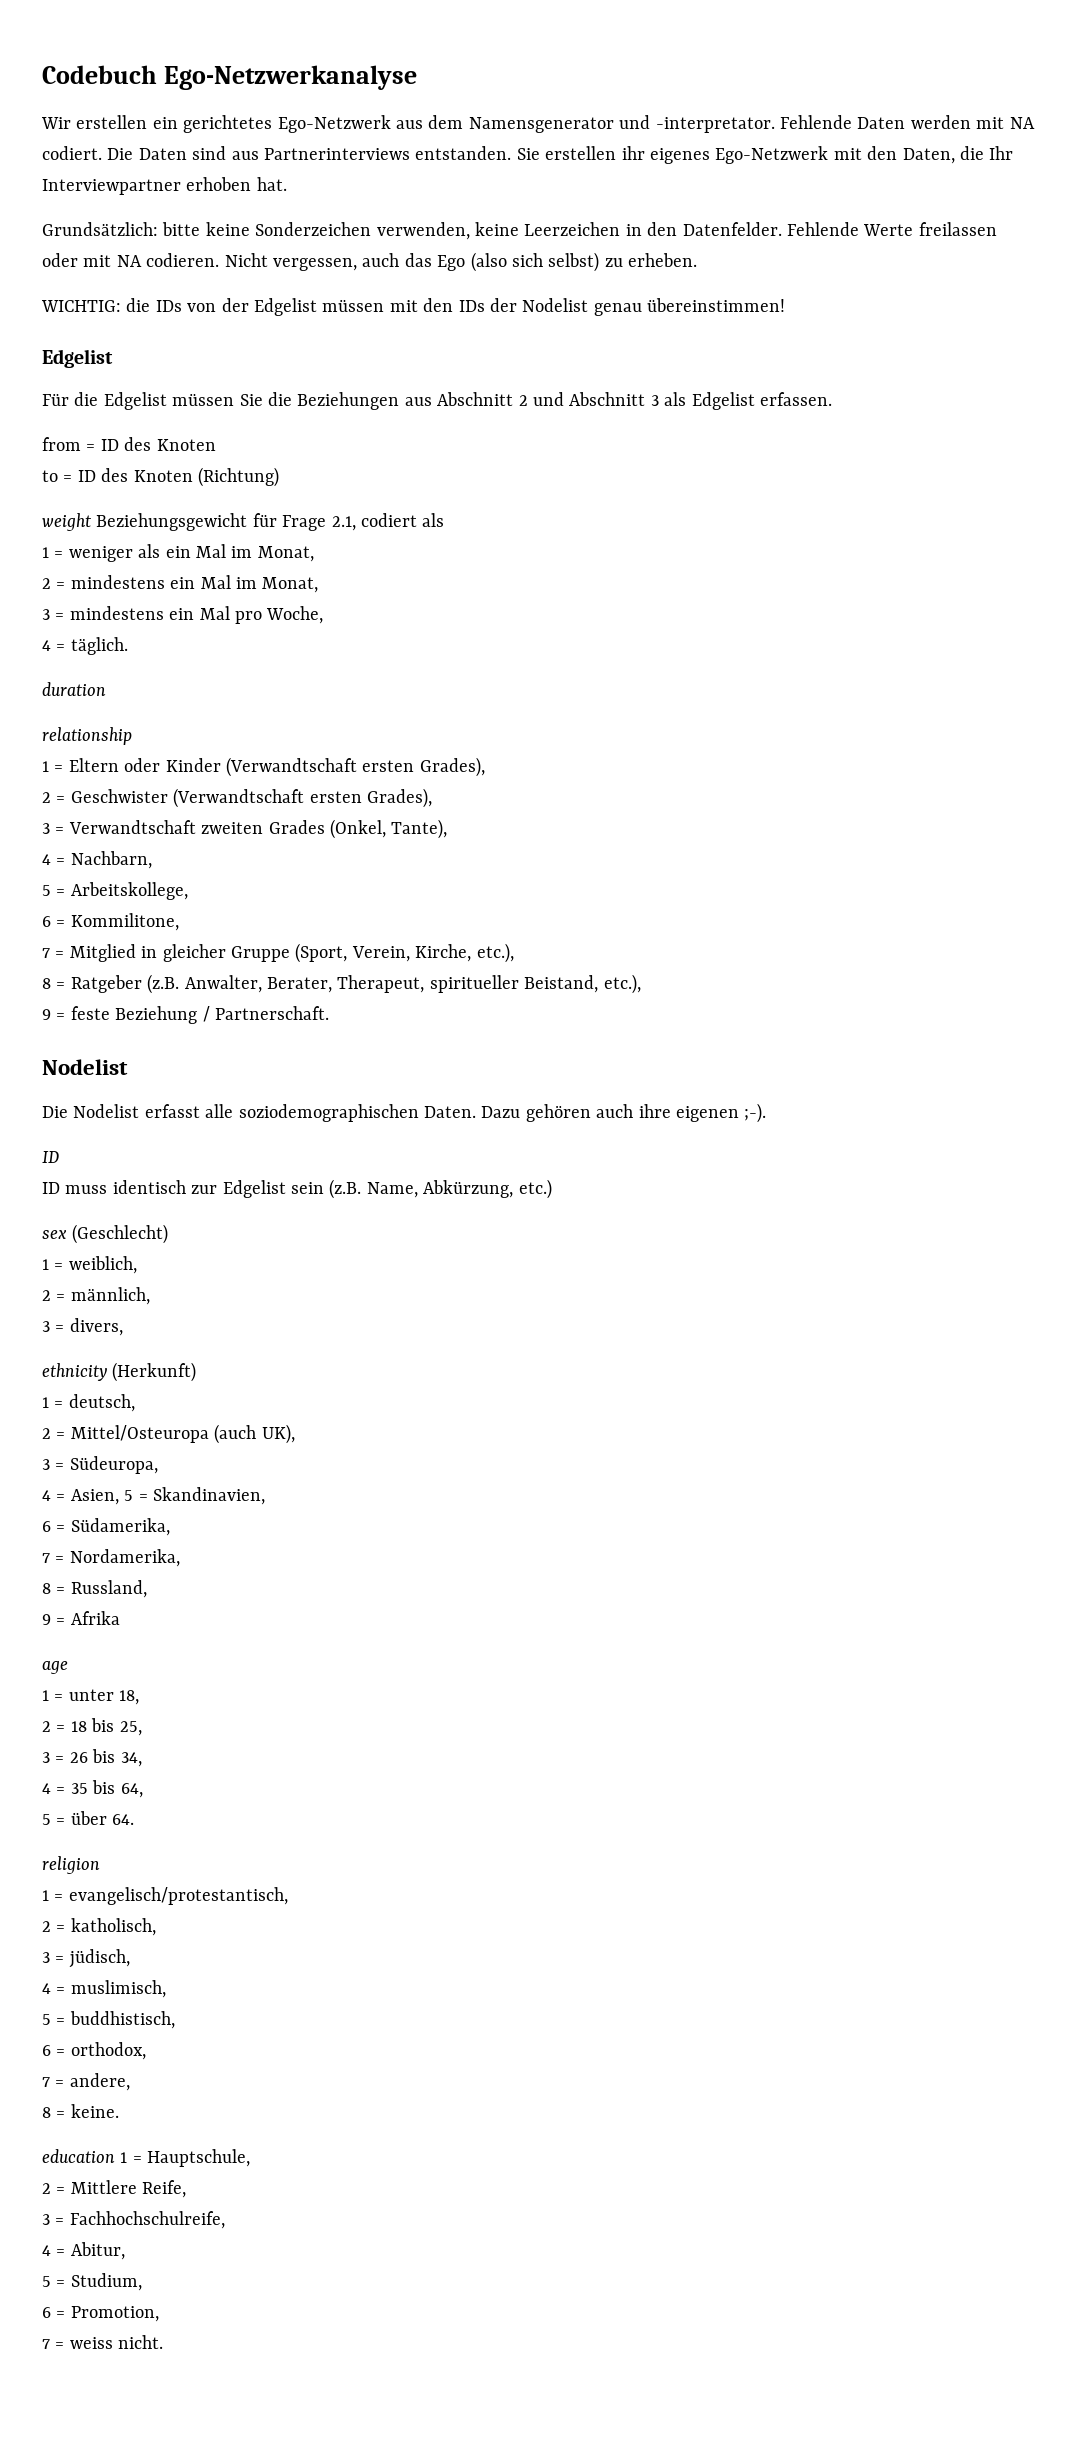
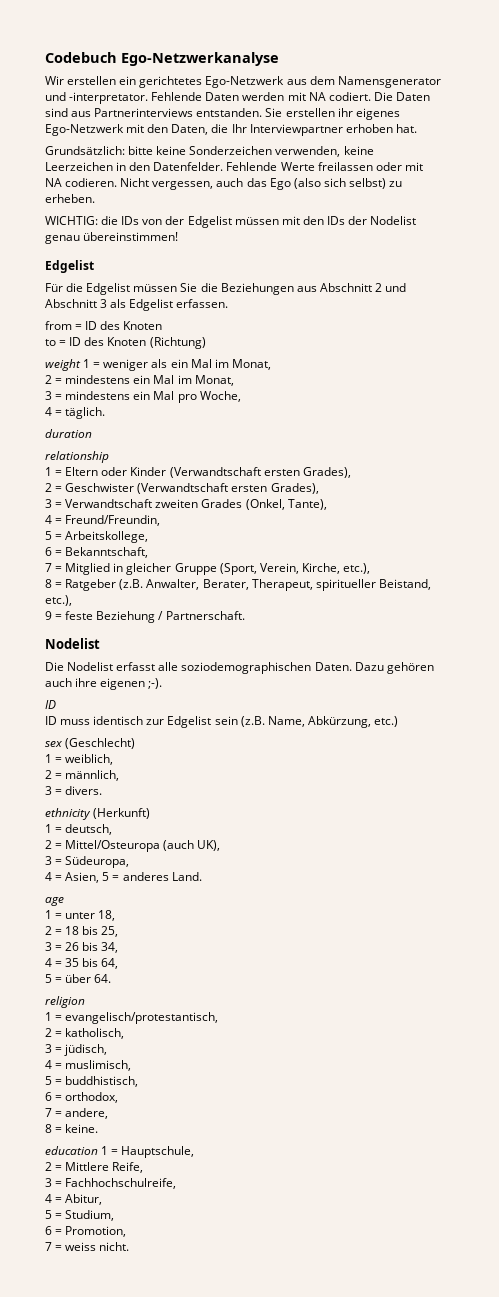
[96,513,445,531] Beziehungsgewicht für Frage 2.1, codiert als // -> (81, 365) none
[70,851,152,869] Nachbarn, -> [65,515,161,526] Freund/Freundin,
[70,913,179,931] Kommilitone, -> [65,547,149,558] Bekanntschaft,
[69,1318,123,1336] divers, -> [65,786,103,795] divers.
[153,1487,265,1505] [42,1518,170,1536] [42,1549,180,1567] [42,1580,147,1598] [42,1611,120,1625] Skandinavien, // 6 = Südamerika, // 7 = Nordamerika, // 8 = Russland, // 9 = Afrika -> [122,872,202,881] anderes Land.

